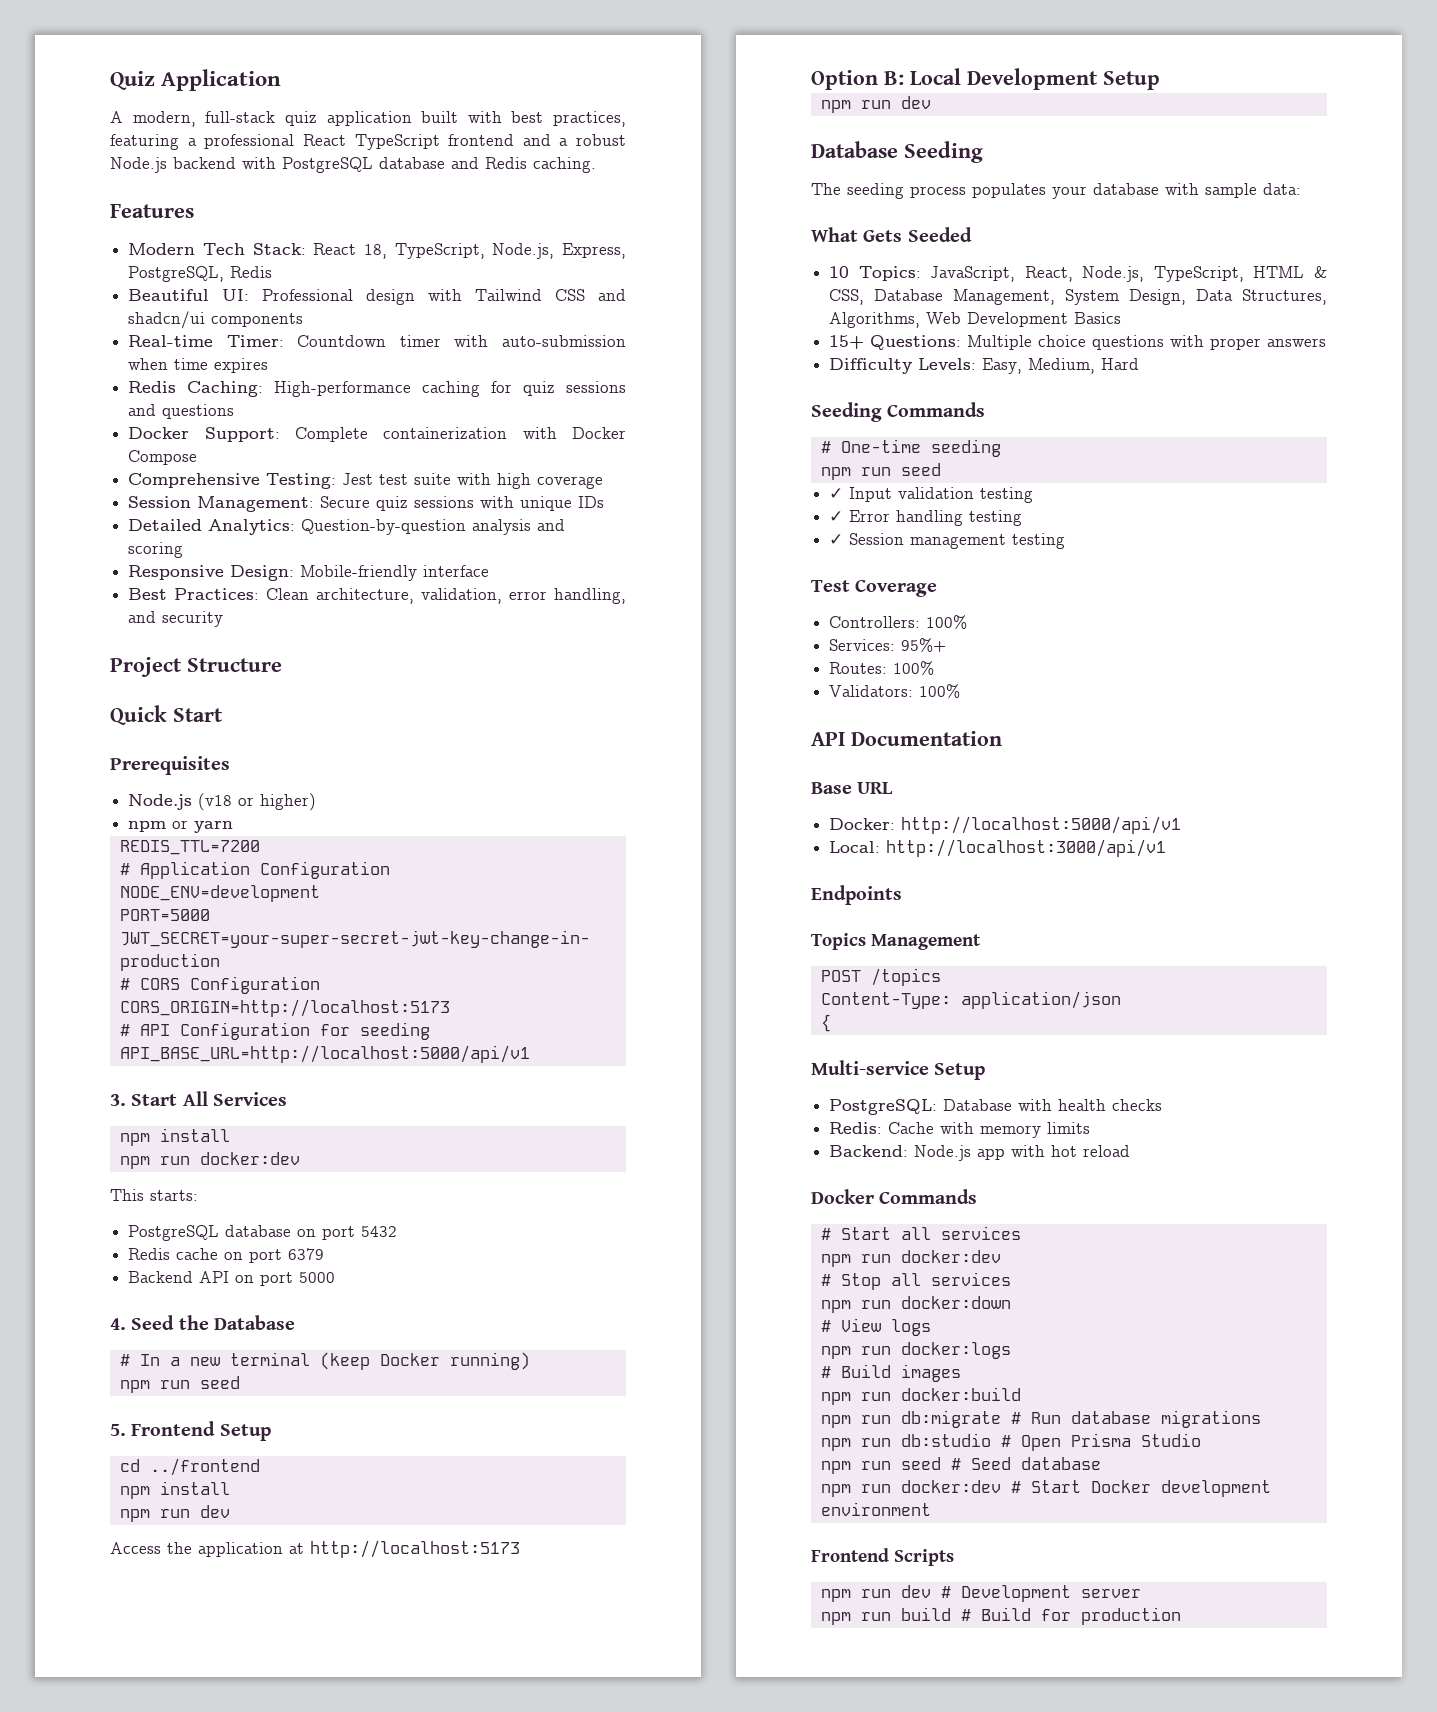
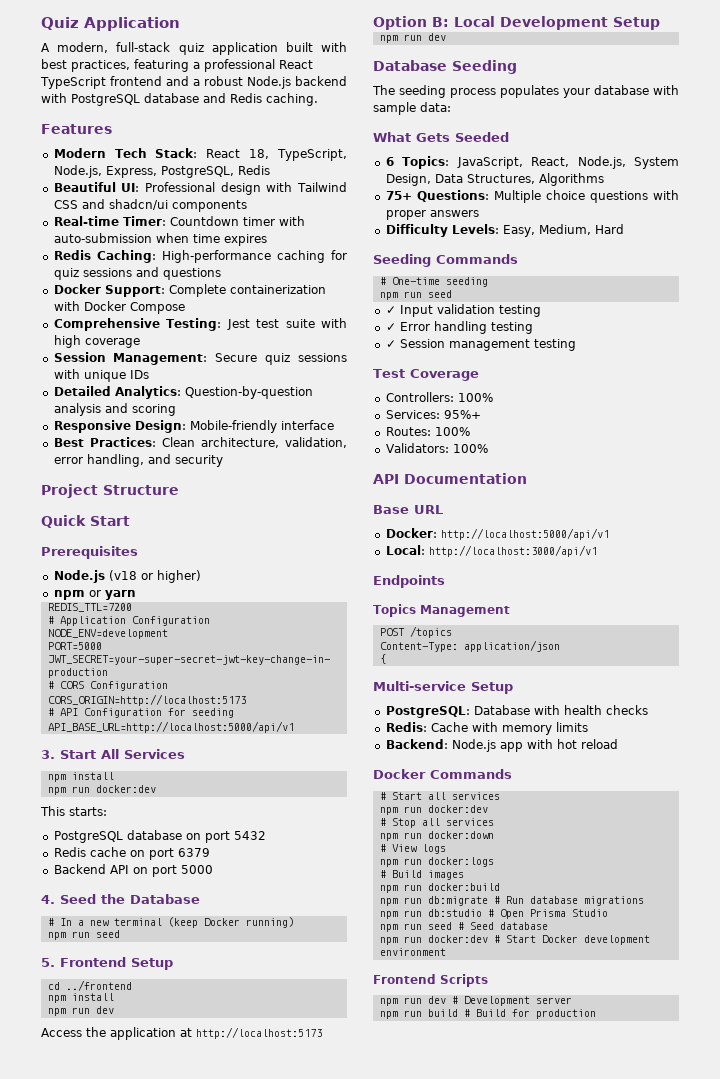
[829,266,850,278] 10 -> [385,157,394,166] 6
[1153,266,1327,282] [829,289,1327,305] [829,312,1122,328] [829,335,865,349] TypeScript, HTML & CSS, Database Management, System Design, Data Structures, Algorithms, Web Development Basics // 15+ -> [634,157,679,169] [385,173,604,186] [385,191,412,200] System Design, Data Structures, Algorithms // 75+

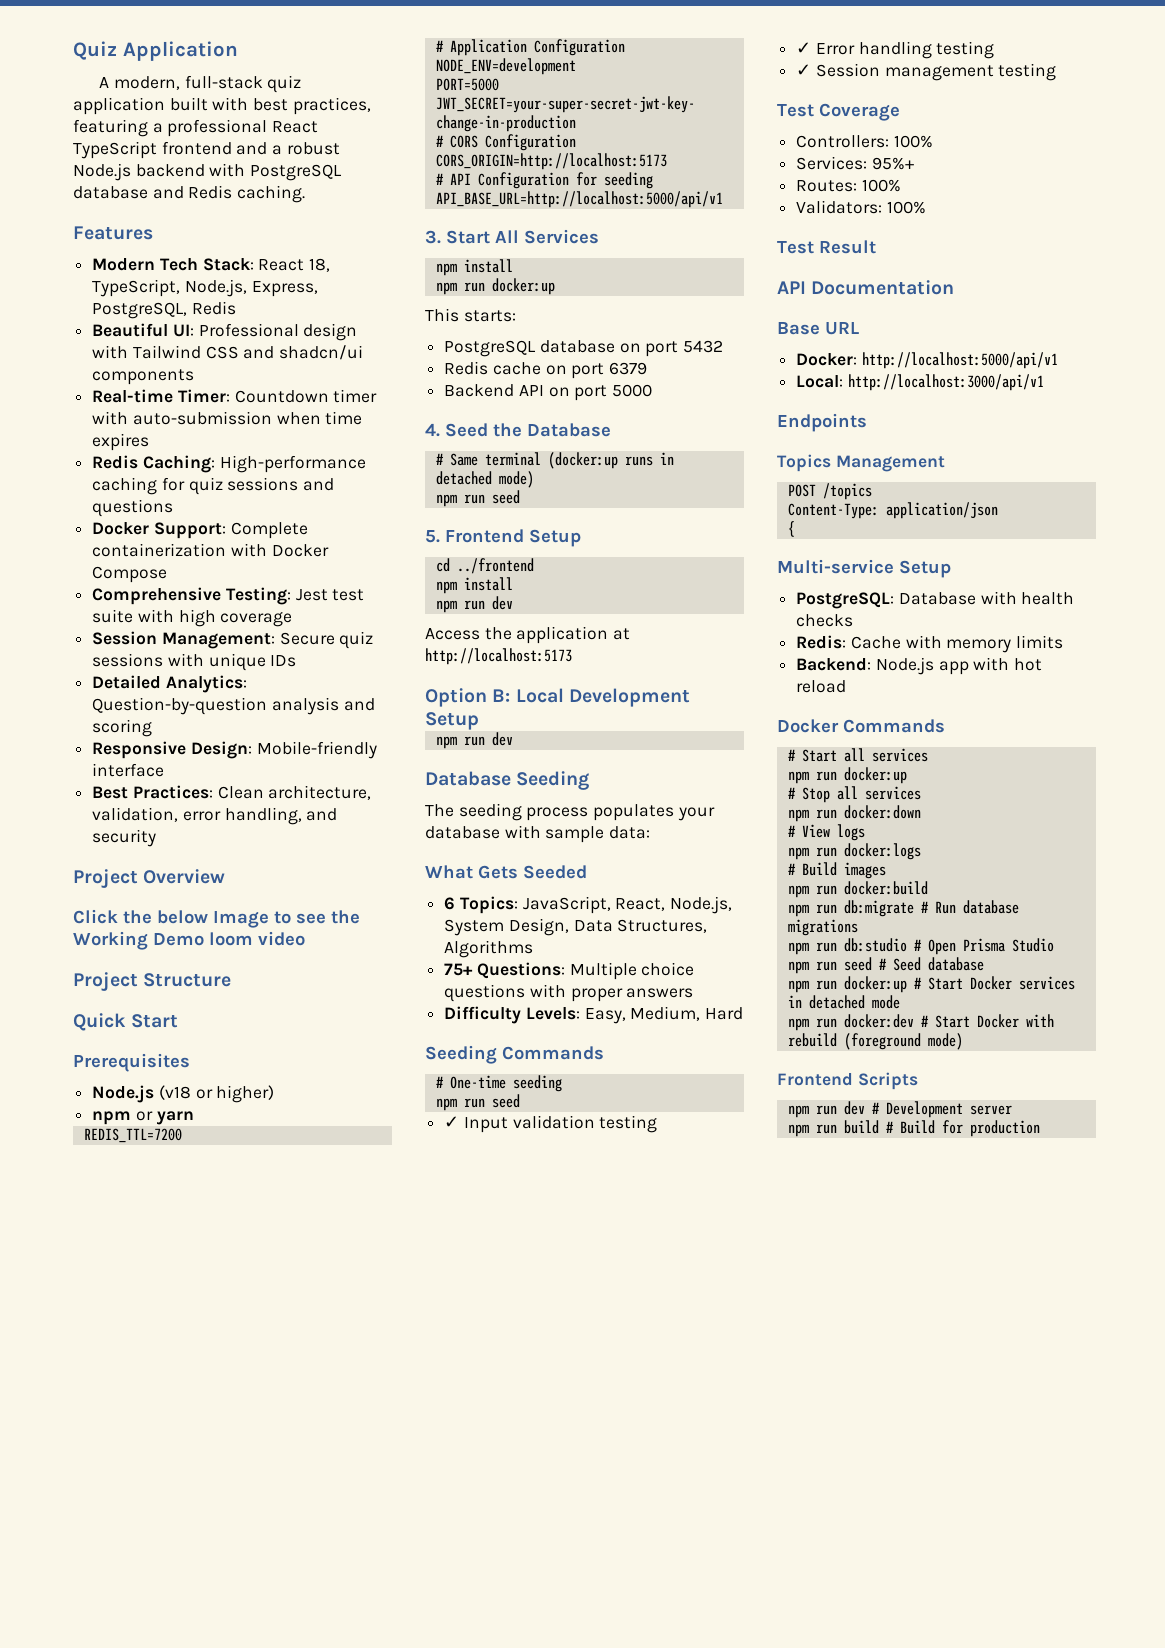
(223, 461) none -> [73,869,226,888] [73,909,360,928] [73,931,305,950] // Project Overview // Click the below Image to see the Working Demo loom video
[95,785,156,793] docker:dev -> [491,278,555,295] docker:up
[59,917,294,928] In a new terminal (keep Docker running) -> [449,452,674,469] [435,471,534,488] Same terminal (docker:up runs in detached mode)
(488, 448) none -> [777,240,876,254] // Test Result
[427,805,488,813] docker:dev -> [843,767,907,784] docker:up
(548, 926) none -> [787,976,1075,993] [787,995,900,1009] // npm run docker:up # Start Docker services in detached mode
[583,935,650,945] [379,948,446,956] development environment -> [1025,1014,1054,1027] [787,1033,963,1050] with rebuild (foreground mode)

